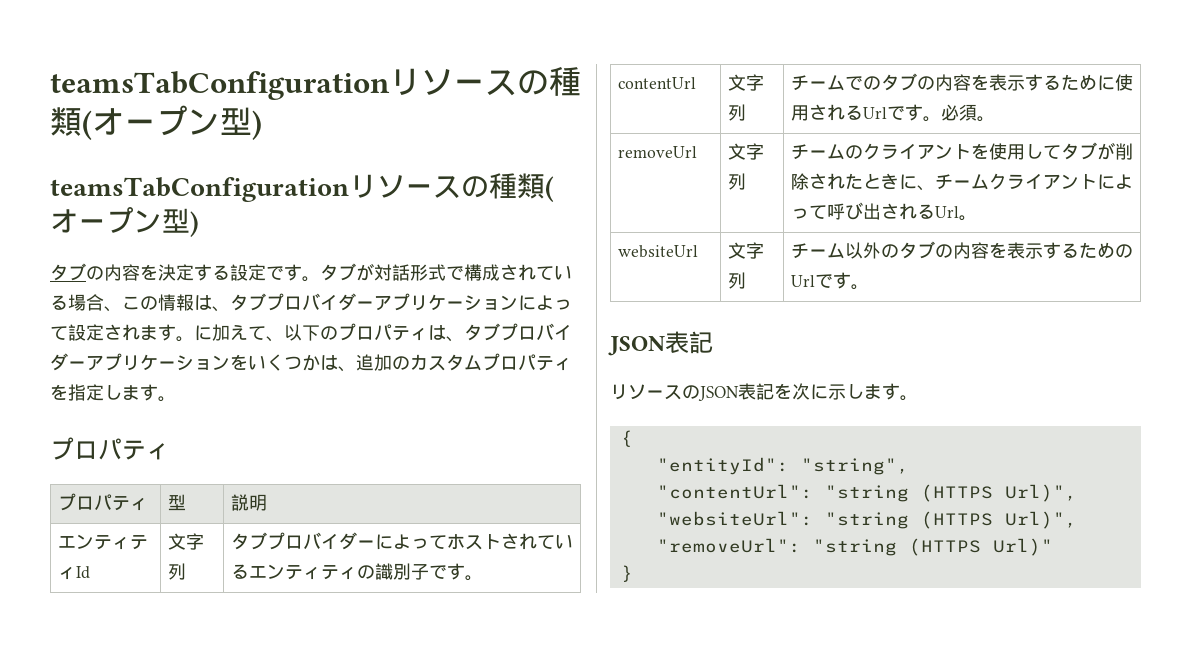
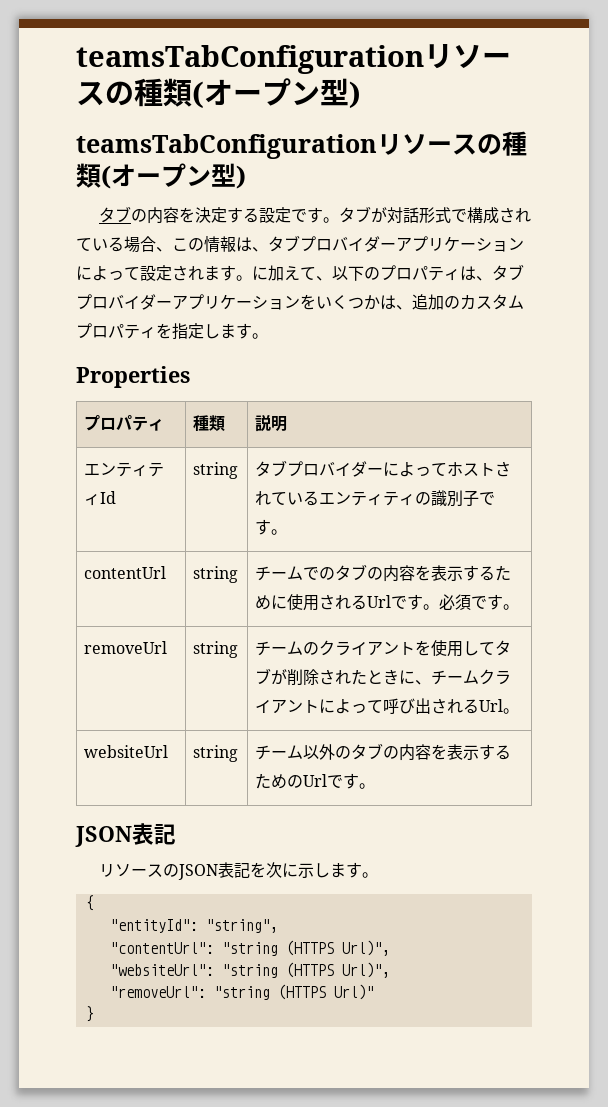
[50,437,170,460] プロパティ -> [76,366,190,388] Properties
[167,494,186,511] 型 -> [193,415,226,431] 種類
[167,533,204,550] [167,563,186,580] 文字列 -> [193,462,239,479] string
[727,74,764,91] [727,104,746,121] 文字列 -> [193,566,239,583] string
(977, 112) none -> [471,594,504,610] です
[727,143,764,160] [727,173,746,190] 文字列 -> [193,641,239,658] string
[727,242,764,259] [727,272,746,289] 文字列 -> [193,745,239,762] string

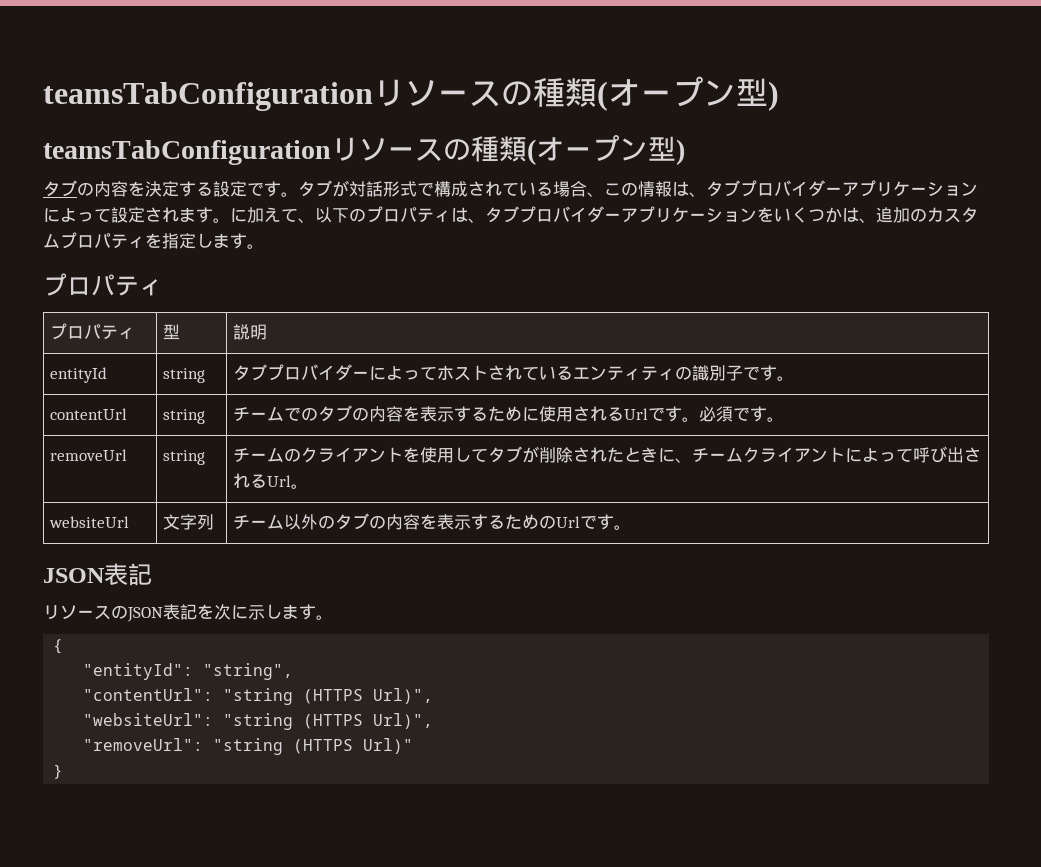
[76,366,190,388] Properties -> [43,273,163,296] プロパティ
[193,415,226,431] 種類 -> [163,324,181,340] 型
[84,462,165,477] [84,491,117,506] エンティティId -> [50,367,108,383] entityId
[193,745,239,762] string -> [163,514,215,530] 文字列

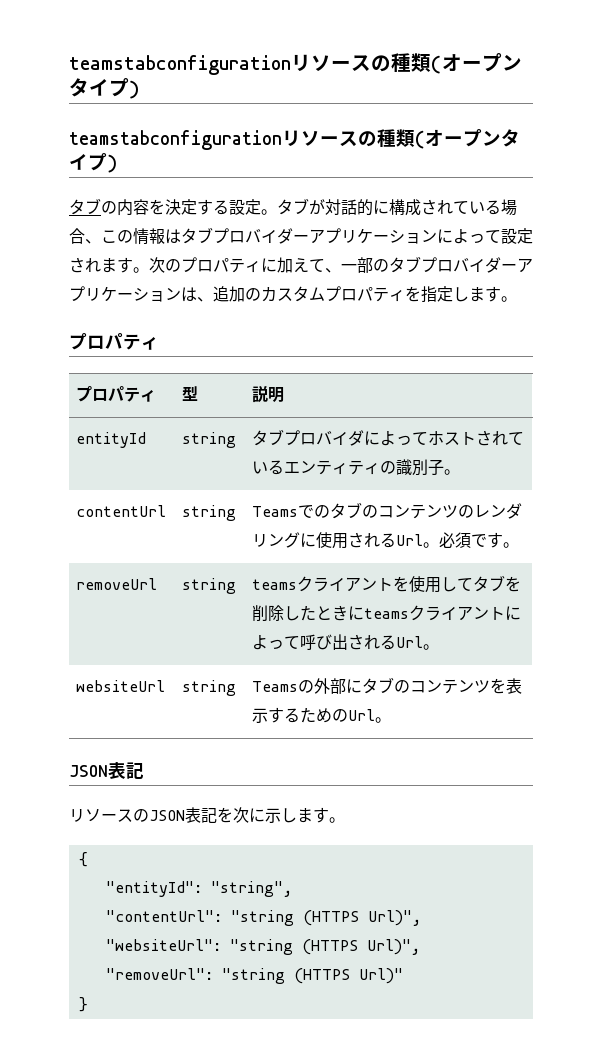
[43,76,779,111] [43,135,676,165] teamsTabConfigurationリソースの種類(オープン型) // teamsTabConfigurationリソースの種類(オープン型 -> [69,53,522,75] [69,78,140,99] [69,129,520,150] [69,153,107,171] teamstabconfigurationリソースの種類(オープンタイプ) // teamstabconfigurationリソースの種類(オープンタイプ
[247,181,281,197] です -> (261, 207) none
[383,181,434,197] 形式で -> [357,199,389,216] 的に
[689,192,706,197] 、 -> (181, 236) none
[230,206,842,223] に加えて、以下のプロパティは、タブプロバイダーアプリケーションをいくつか -> [149,256,533,273] [69,286,181,302] 次のプロパティに加えて、一部のタブプロバイダーアプリケーション
[352,371,370,379] ー -> (365, 438) none
[743,365,778,381] です -> (445, 467) none
[233,406,285,422] チーム -> [252,506,299,517] Teams
[369,406,523,422] 内容を表示するため -> [378,503,523,519] [252,532,301,548] コンテンツのレンダリング
[648,406,683,422] です -> (424, 540) none
[233,447,302,463] チームの -> [252,579,298,590] teams
[522,446,744,463] が削除されたときに、チーム -> [505,576,522,592] [252,605,410,621] を削除したときにteams
[163,514,215,530] [233,513,421,530] 文字列 | チーム以外のタブの内容 -> [182,680,237,696] [252,677,491,694] string | Teamsの外部にタブのコンテンツ
[580,514,615,530] です -> (376, 715) none

